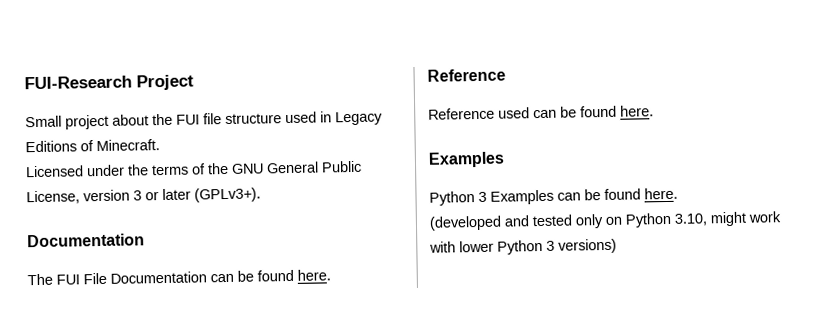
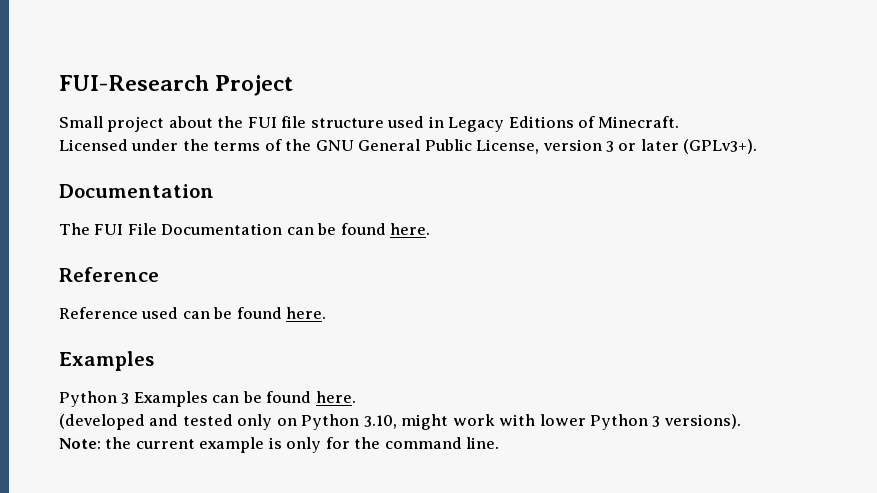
[558,238,617,254] versions) -> [663,414,741,429] [59,437,500,453] versions). // Note: the current example is only for the command line.

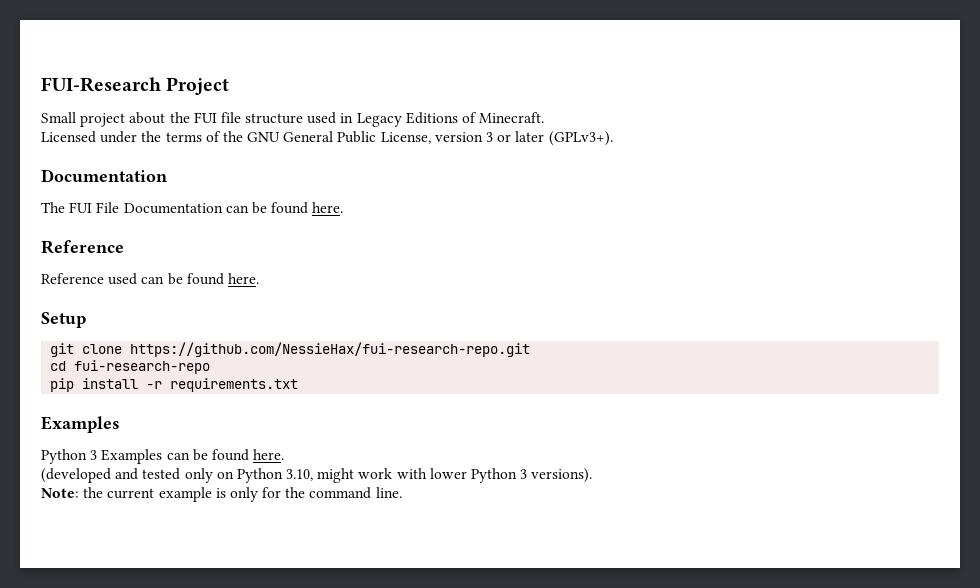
(327, 313) none -> [41,312,86,328] [50,342,531,357] [50,360,211,374] [50,378,299,392] // Setup // git clone https://github.com/NessieHax/fui-research-repo.git // cd fui-research-repo // pip install -r requirements.txt

